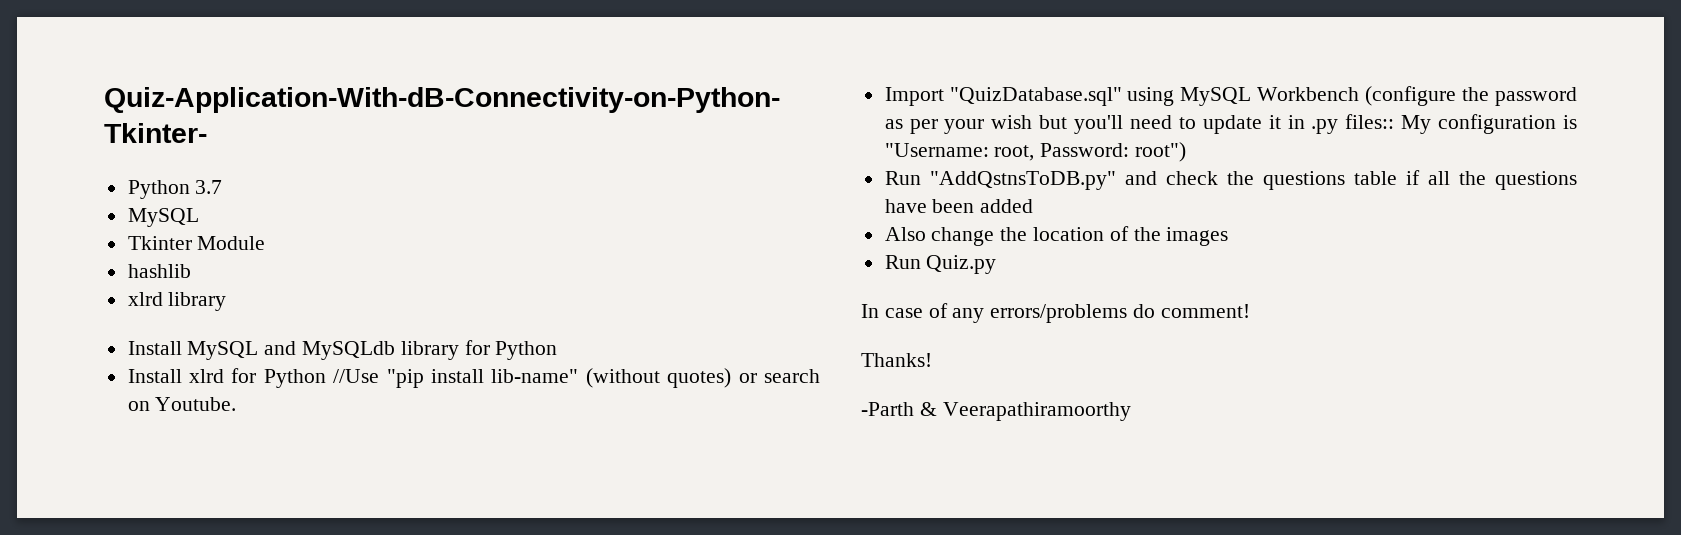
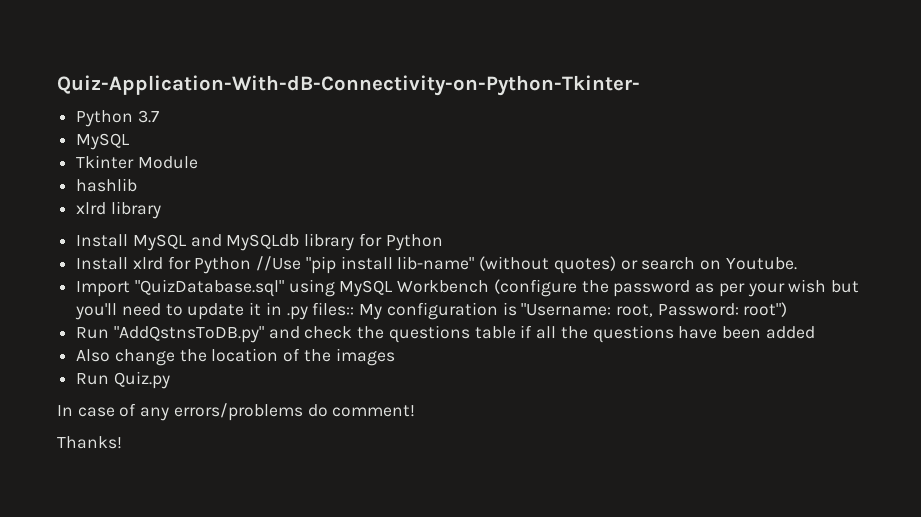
[861,402,1131,421] // -Parth & Veerapathiramoorthy -> (122, 442) none

